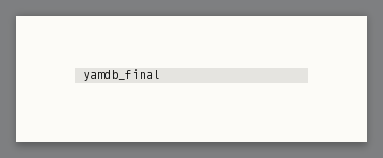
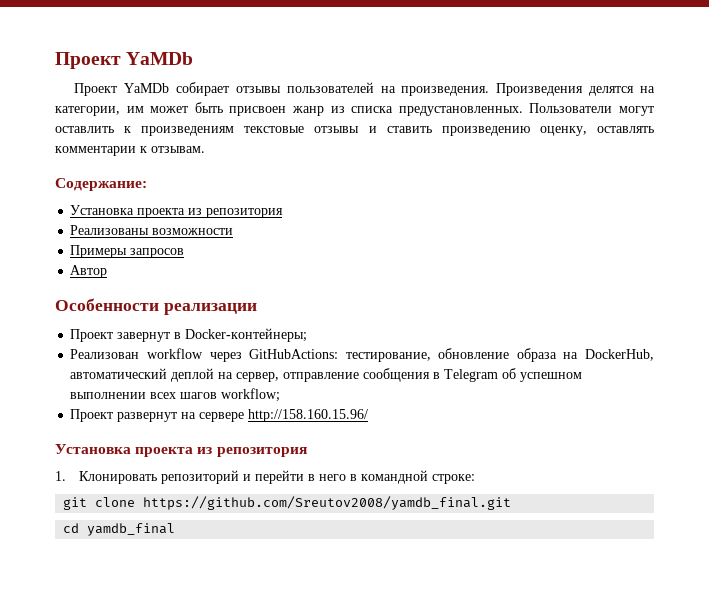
(82, 75) none -> [55,52,194,69] [74,82,655,96] [55,102,655,116] [55,126,654,136] [55,146,205,156] [55,178,147,191] [70,205,284,218] [70,225,234,235] [70,245,185,258] [70,265,108,278] [55,298,257,315] [70,328,308,342] [70,348,654,362] [70,368,583,382] [70,388,281,402] [70,409,369,422] [55,444,307,457] [55,470,476,484] [63,496,512,510] [63,523,80,533] Проект YaMDb // Проект YaMDb собирает отзывы пользователей на произведения. Произведения делятся на категории, им может быть присвоен жанр из списка предустановленных. Пользователи могут оставлить к произведениям текстовые отзывы и ставить произведению оценку, оставлять комментарии к отзывам. // Содержание: // Установка проекта из репозитория // Реализованы возможности // Примеры запросов // Автор // Особенности реализации // Проект завернут в Docker-контейнеры; // Реализован workflow через GitHubActions: тестирование, обновление образа на DockerHub, автоматический деплой на сервер, отправление сообщения в Telegram об успешном выполнении всех шагов workflow; // Проект развернут на сервере http://158.160.15.96/ // Установка проекта из репозитория // 1. Клонировать репозиторий и перейти в него в командной строке: // git clone https://github.com/Sreutov2008/yamdb_final.git // cd

